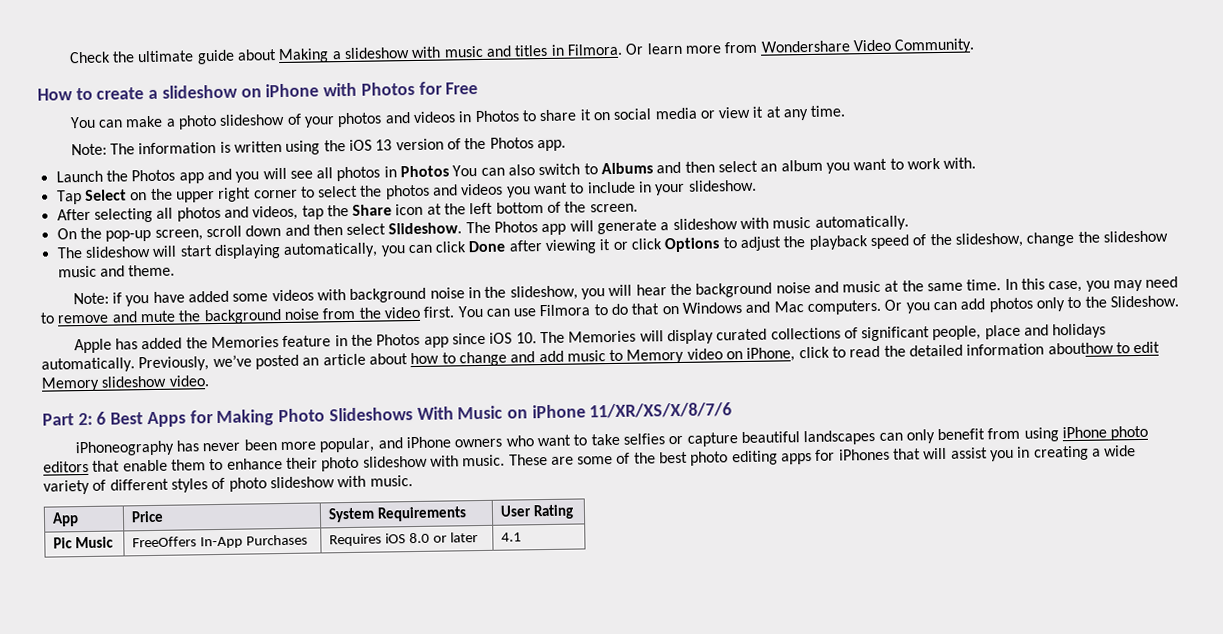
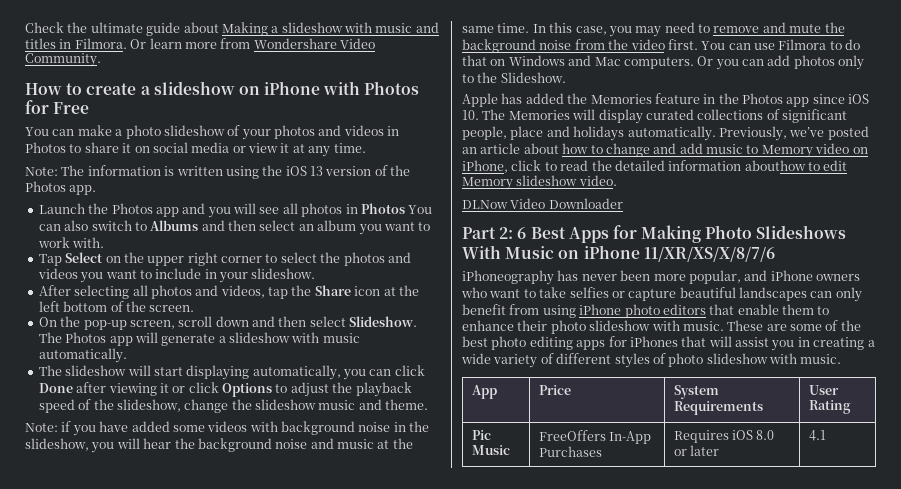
(210, 381) none -> [462,198,623,209] // DLNow Video Downloader

